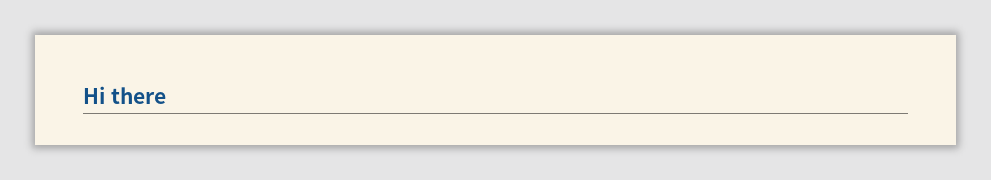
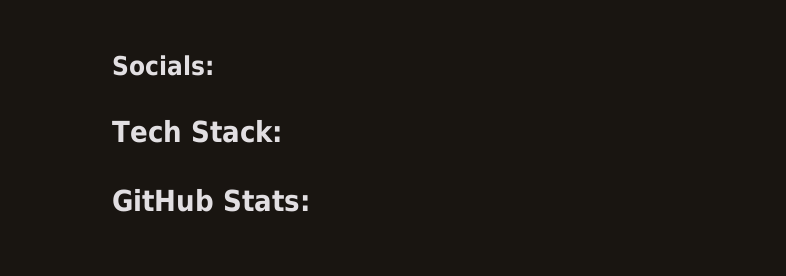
[83,86,166,104] Hi there -> [112,55,214,76] [112,119,282,143] [112,188,310,212] Socials: // Tech Stack: // GitHub Stats:

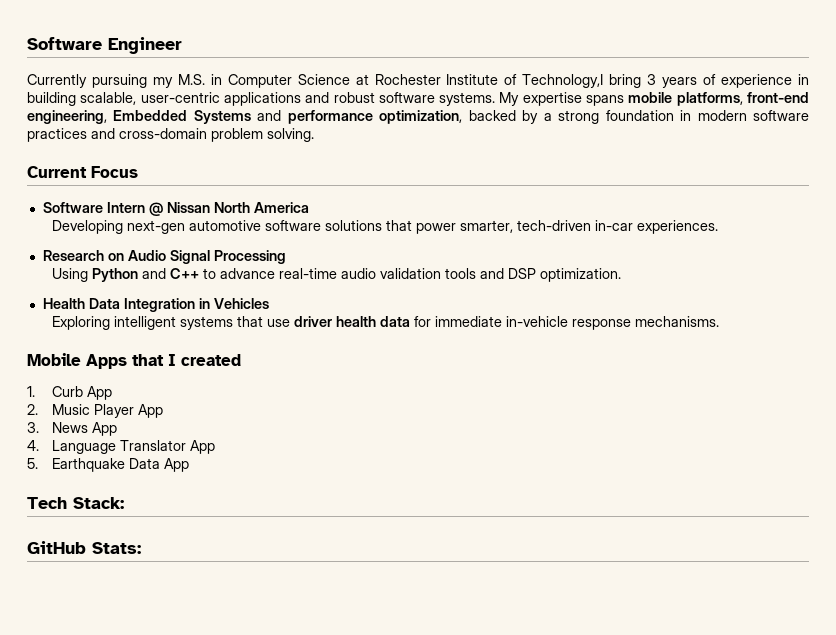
[112,55,214,76] Socials: -> [27,37,182,54] [27,74,810,88] [27,92,809,106] [27,110,809,124] [27,128,314,142] [27,166,138,178] [42,202,309,216] [52,220,719,234] [42,250,286,264] [52,268,622,282] [42,298,269,312] [52,316,720,330] [27,353,241,369] [27,386,113,400] [27,404,164,418] [27,422,118,436] [27,440,216,454] [27,458,190,472] Software Engineer // Currently pursuing my M.S. in Computer Science at Rochester Institute of Technology,I bring 3 years of experience in building scalable, user-centric applications and robust software systems. My expertise spans mobile platforms, front-end engineering, Embedded Systems and performance optimization, backed by a strong foundation in modern software practices and cross-domain problem solving. // Current Focus // Software Intern @ Nissan North America // Developing next-gen automotive software solutions that power smarter, tech-driven in-car experiences. // Research on Audio Signal Processing // Using Python and C++ to advance real-time audio validation tools and DSP optimization. // Health Data Integration in Vehicles // Exploring intelligent systems that use driver health data for immediate in-vehicle response mechanisms. // Mobile Apps that I created // 1. Curb App // 2. Music Player App // 3. News App // 4. Language Translator App // 5. Earthquake Data App

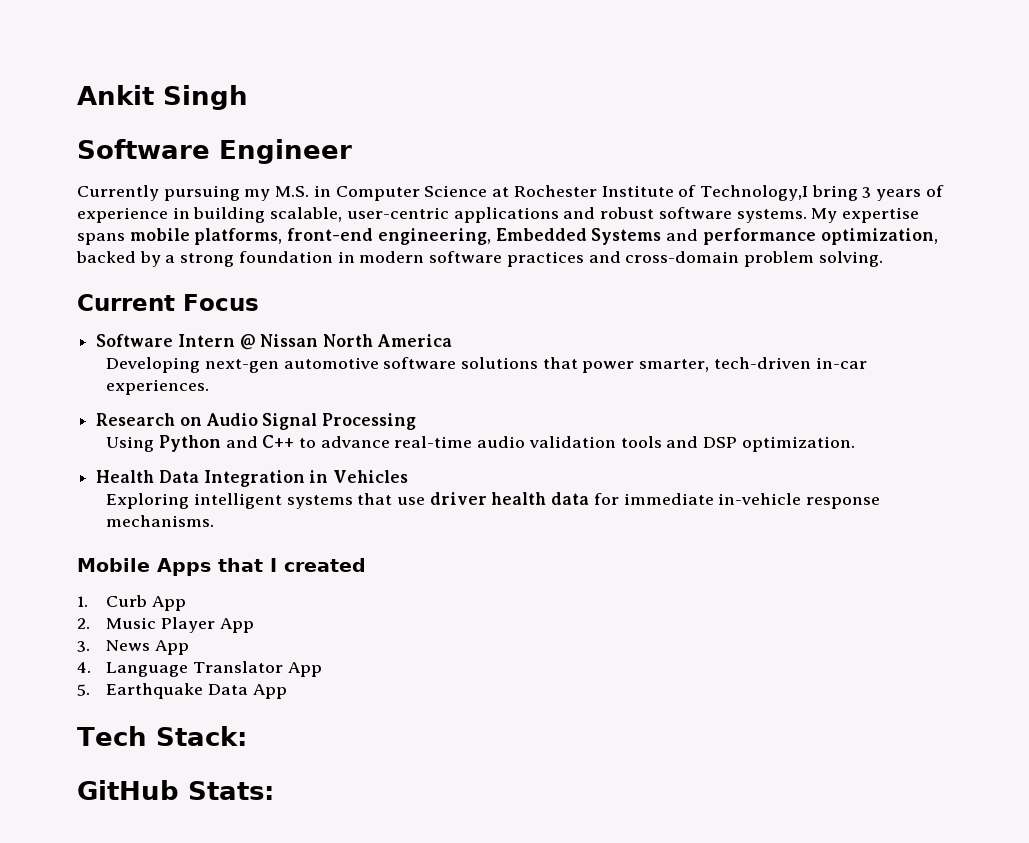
(27, 43) none -> [77,85,248,110] Ankit Singh //

